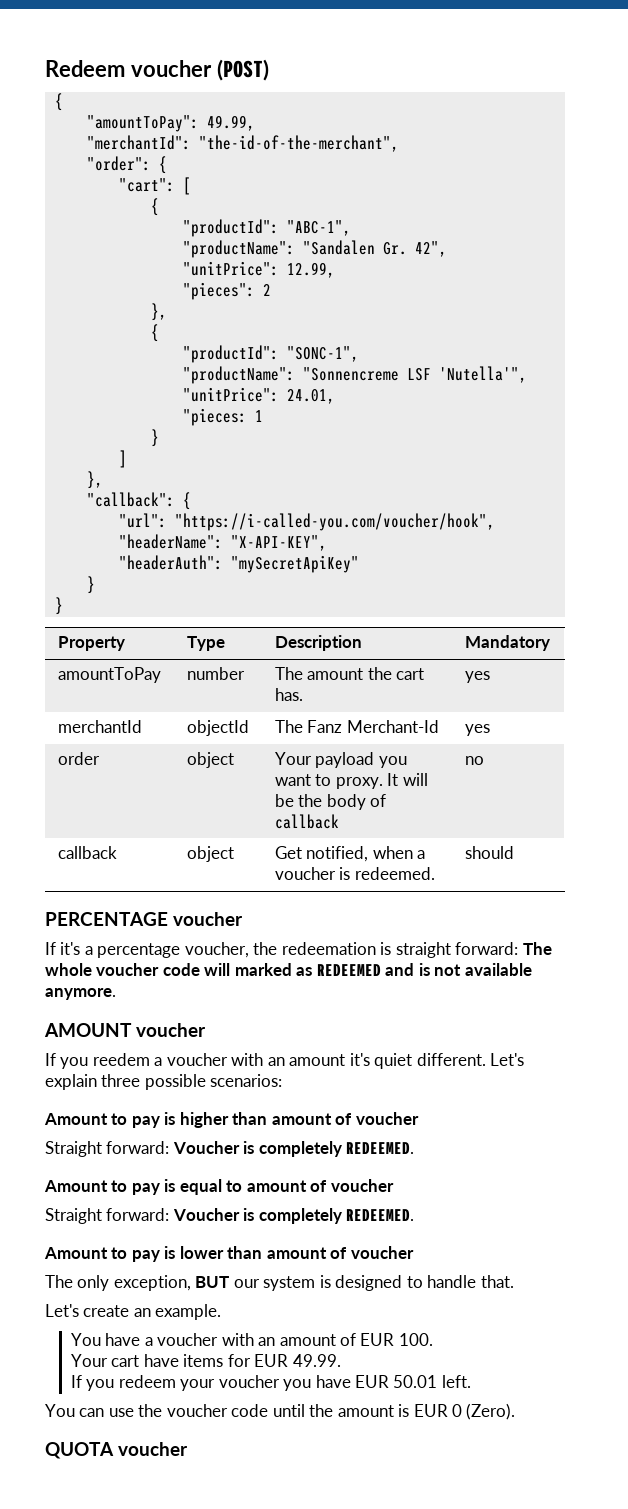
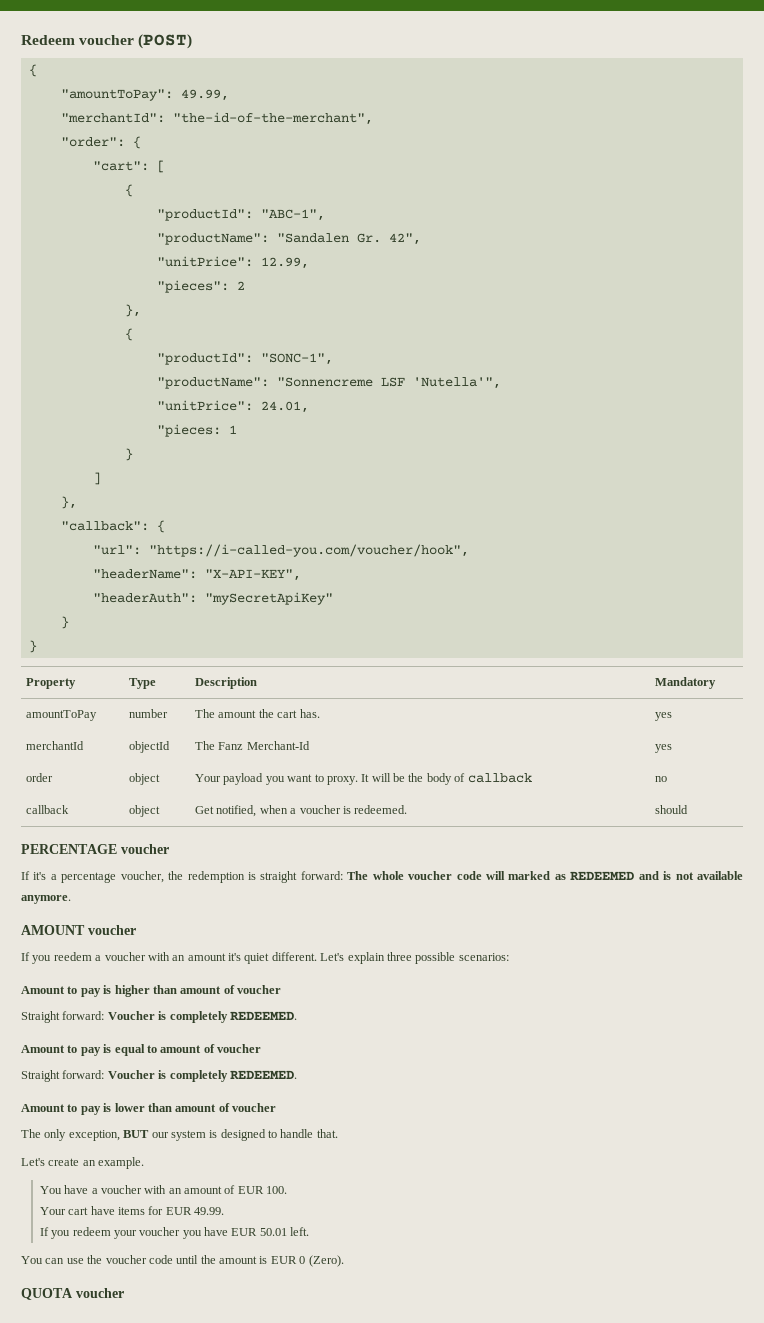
[281,942,376,955] redeemation -> [187,871,245,883] redemption

